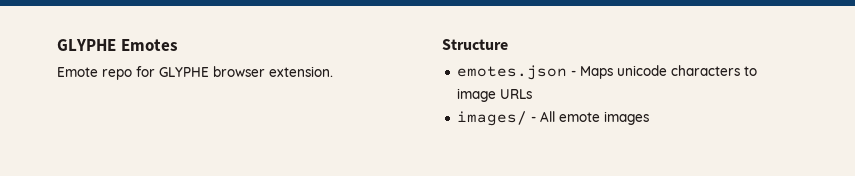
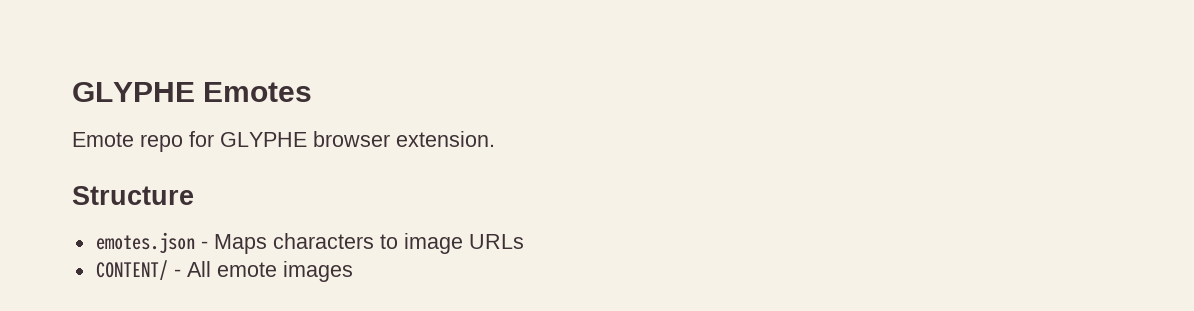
[616,65,667,76] unicode -> (267, 244) none
[456,111,527,126] images/ -> [95,260,168,280] CONTENT/

